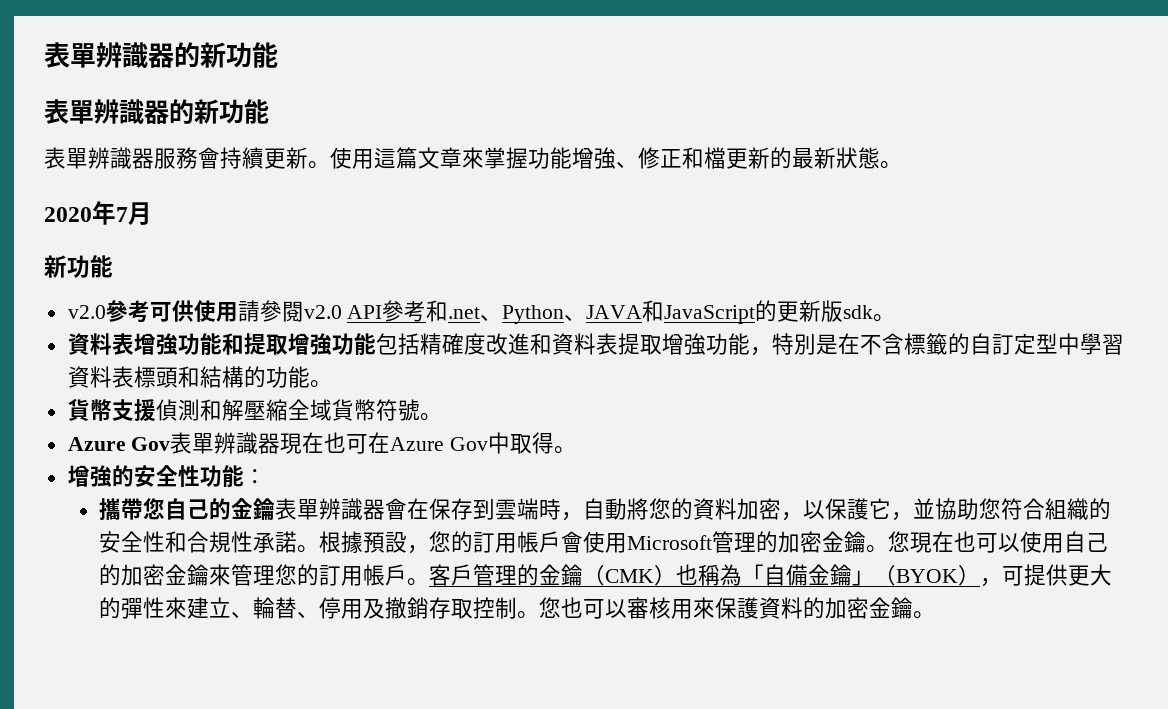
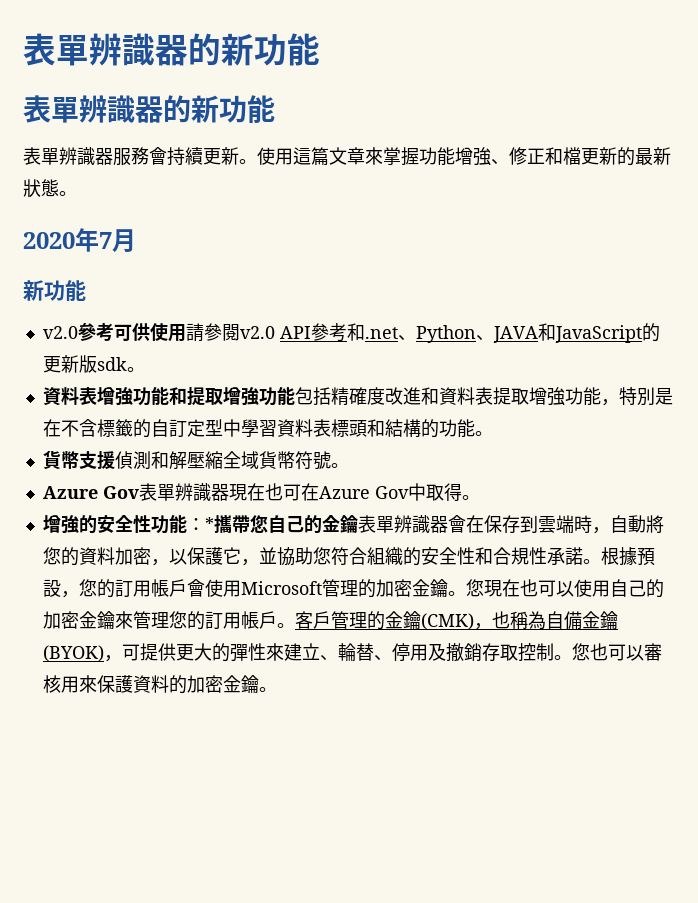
(266, 476) // -> [204,517,214,531] *
[582,564,980,586] （CMK）也稱為「自備金鑰」（BYOK） -> [420,611,618,630] [42,645,104,662] (CMK)，也稱為自備金鑰(BYOK)

